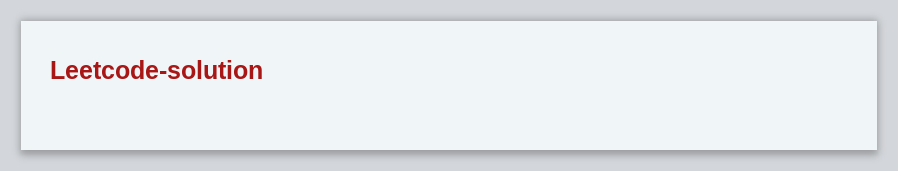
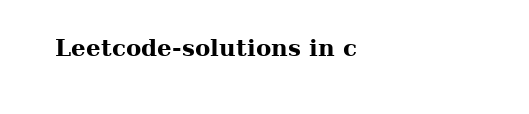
[50,60,263,79] Leetcode-solution -> [55,39,357,56] Leetcode-solutions in c

